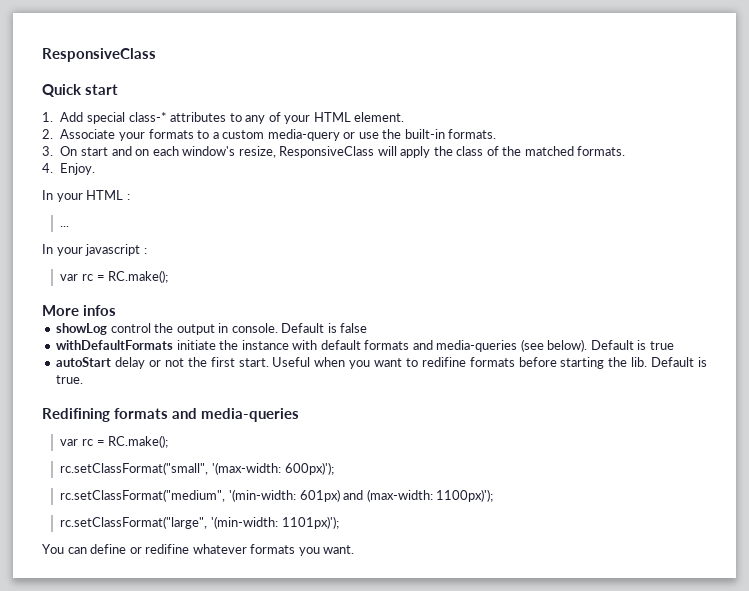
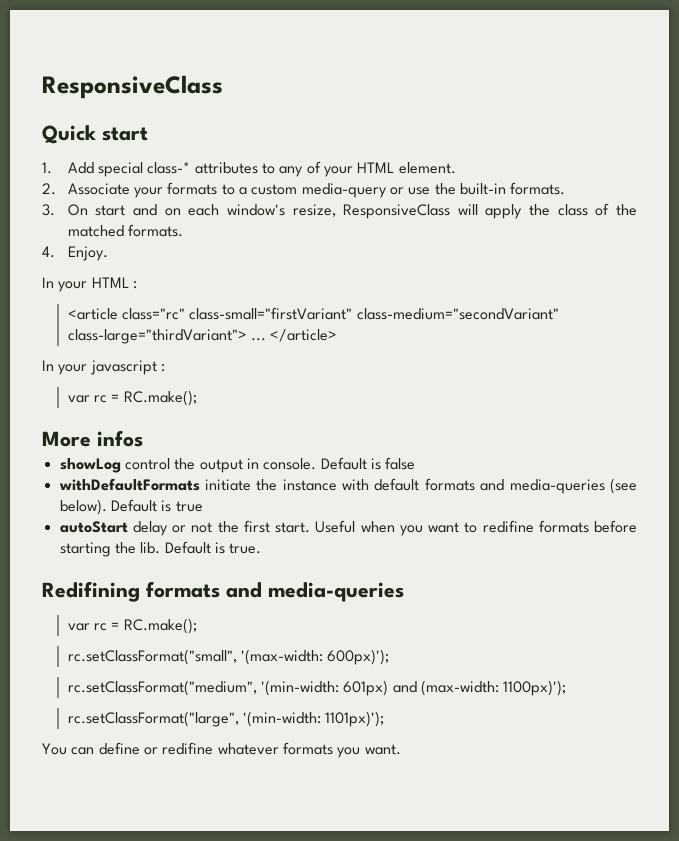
(130, 197) none -> [67,307,559,320] [67,329,247,344] <article class="rc" class-small="firstVariant" class-medium="secondVariant" class-large="thirdVariant">
(70, 226) none -> [270,329,338,342] </article>

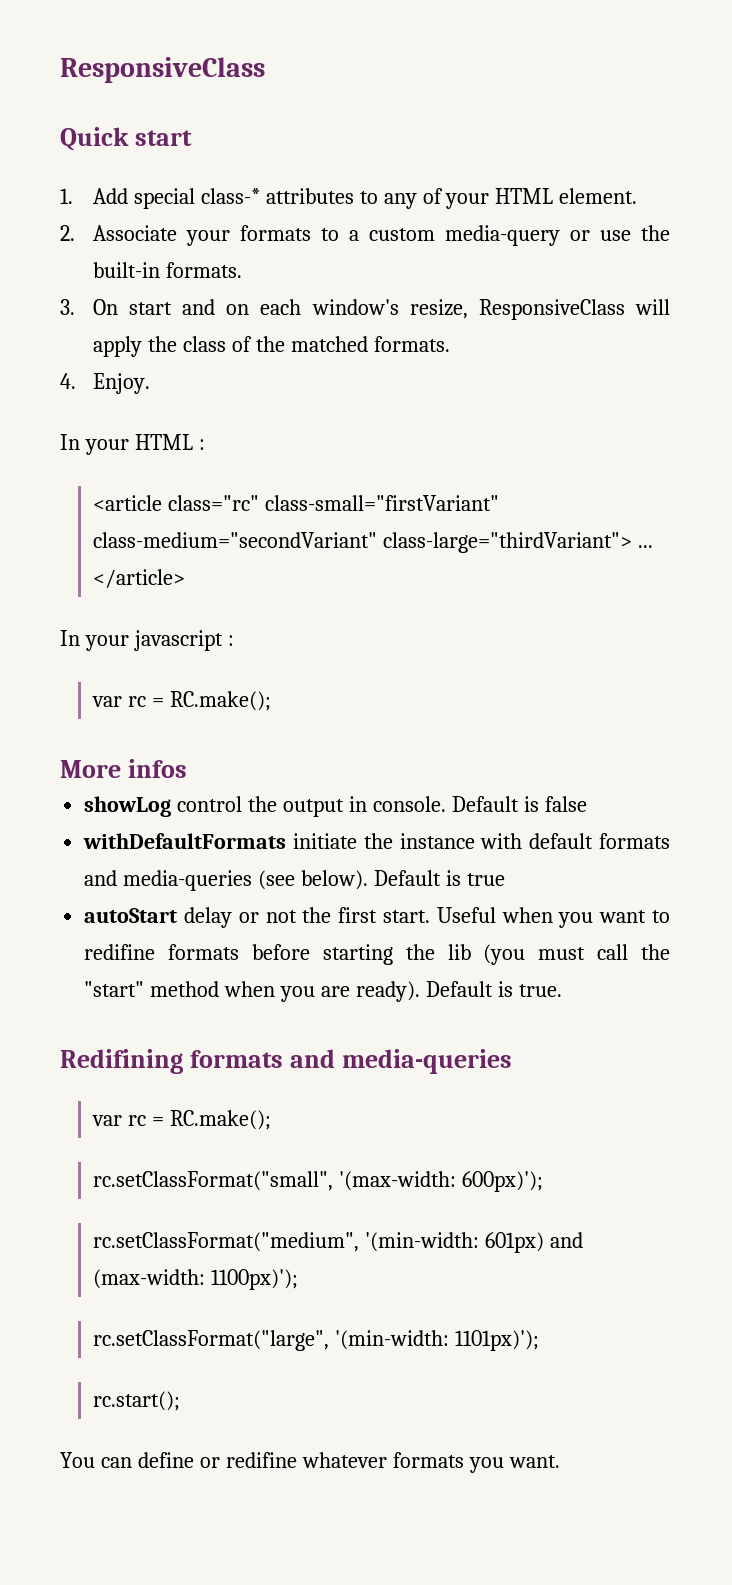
[140,542,161,554] lib. -> [447,944,670,965] [84,981,420,1002] lib (you must call the "start" method when you are ready).
(385, 719) none -> [92,1391,180,1411] // rc.start();

